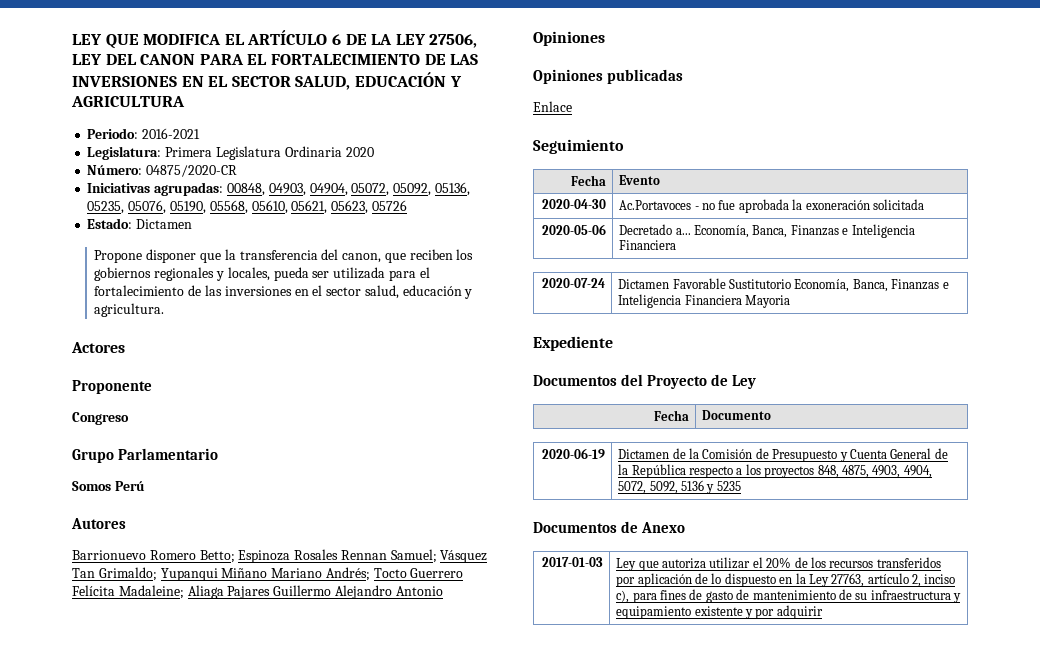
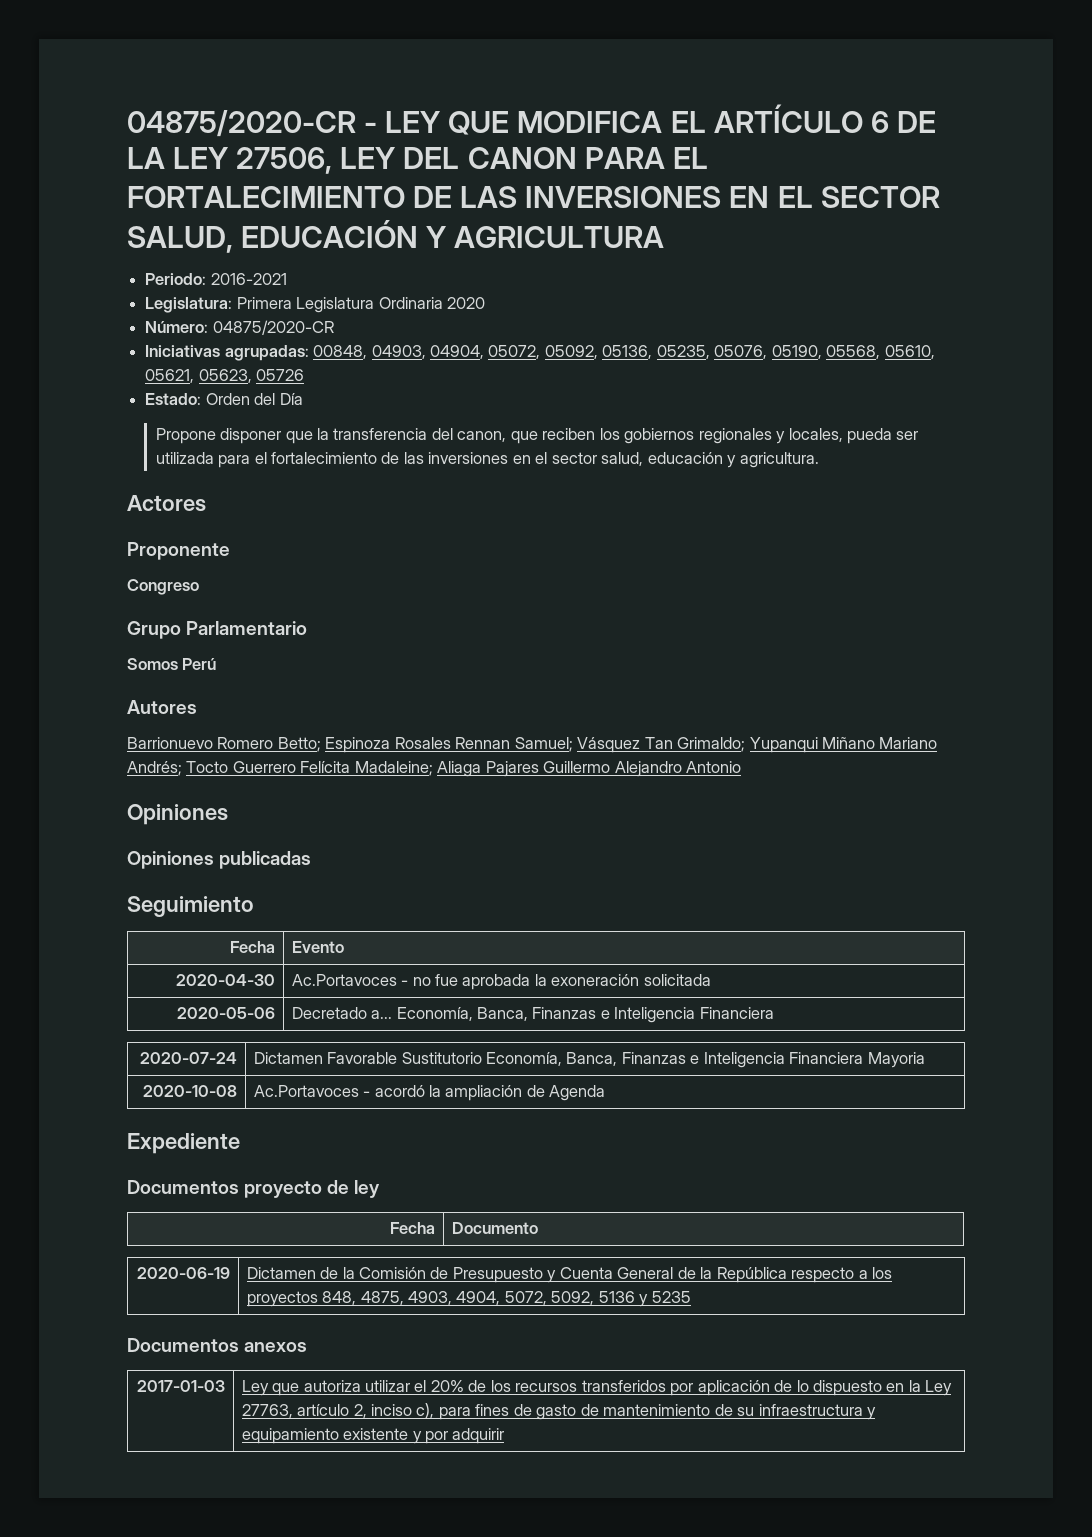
(72, 39) none -> [127,110,378,137] 04875/2020-CR -
[136,219,193,229] Dictamen -> [205,393,303,405] Orden del Día
[533,101,572,112] // Enlace -> (312, 860) none
[533,336,613,351] [533,374,756,389] // Expediente // Documentos del Proyecto de Ley -> [143,1085,238,1097] [253,1085,606,1101] [127,1133,240,1154] [127,1180,381,1198] // 2020-10-08 | Ac.Portavoces - acordó la ampliación de Agenda // Expediente // Documentos proyecto de ley
[620,521,685,533] de Anexo -> [244,1342,308,1352] anexos

